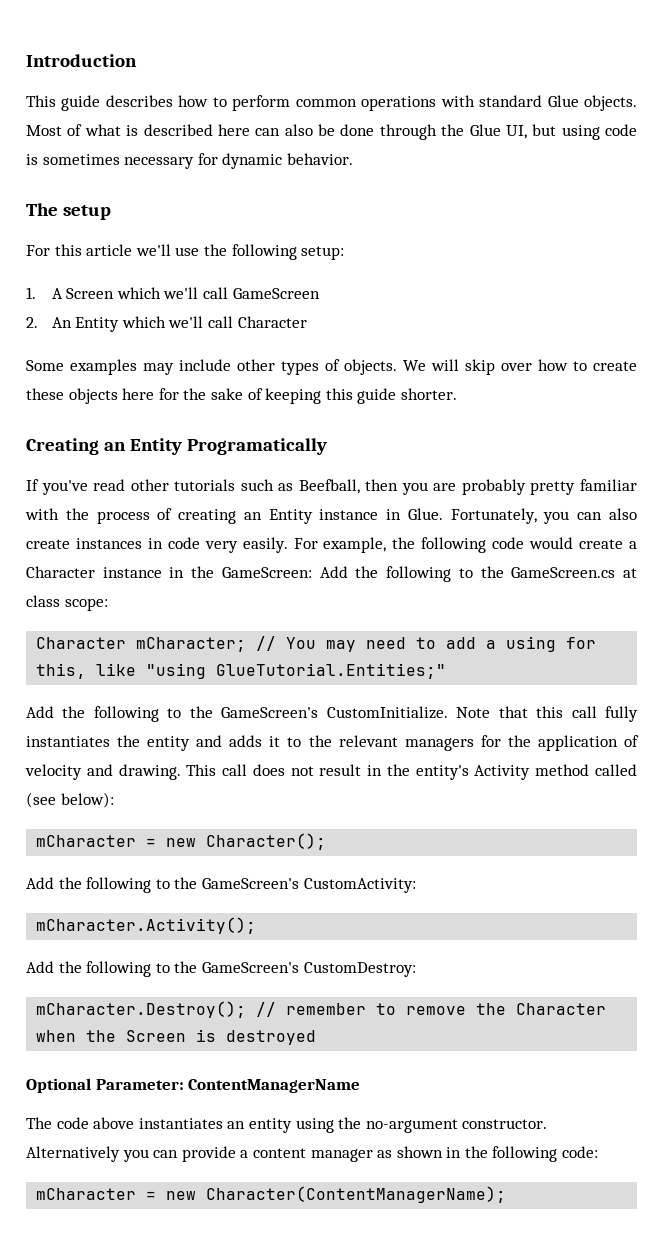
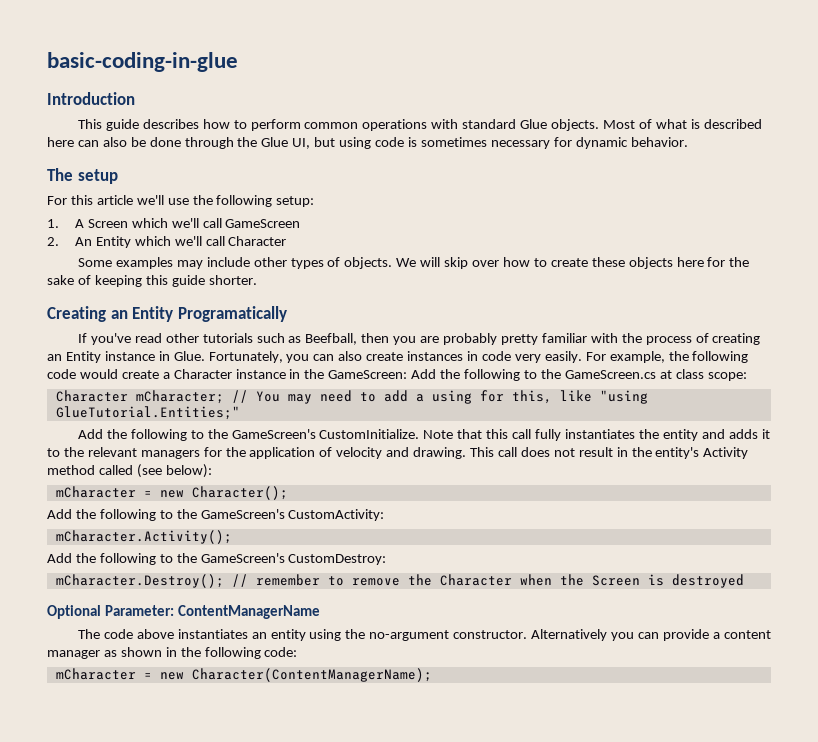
(26, 60) none -> [47,52,238,72] basic-coding-in-glue //

